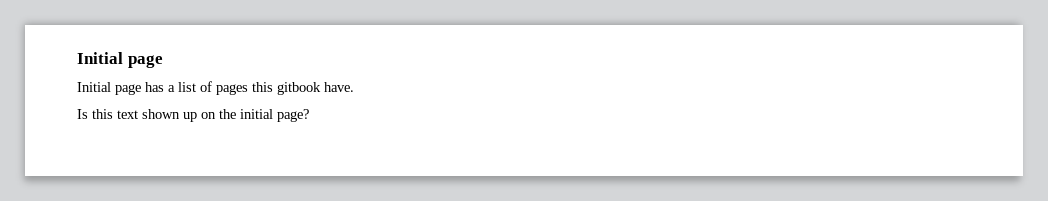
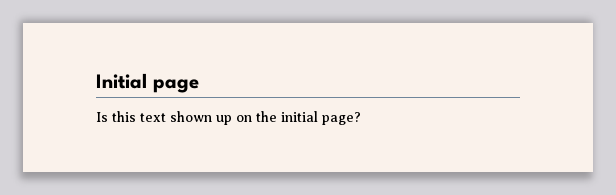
[77,52,163,68] [77,81,354,95] Initial page // Initial page has a list of pages this gitbook have. -> [96,73,199,93] Initial page

